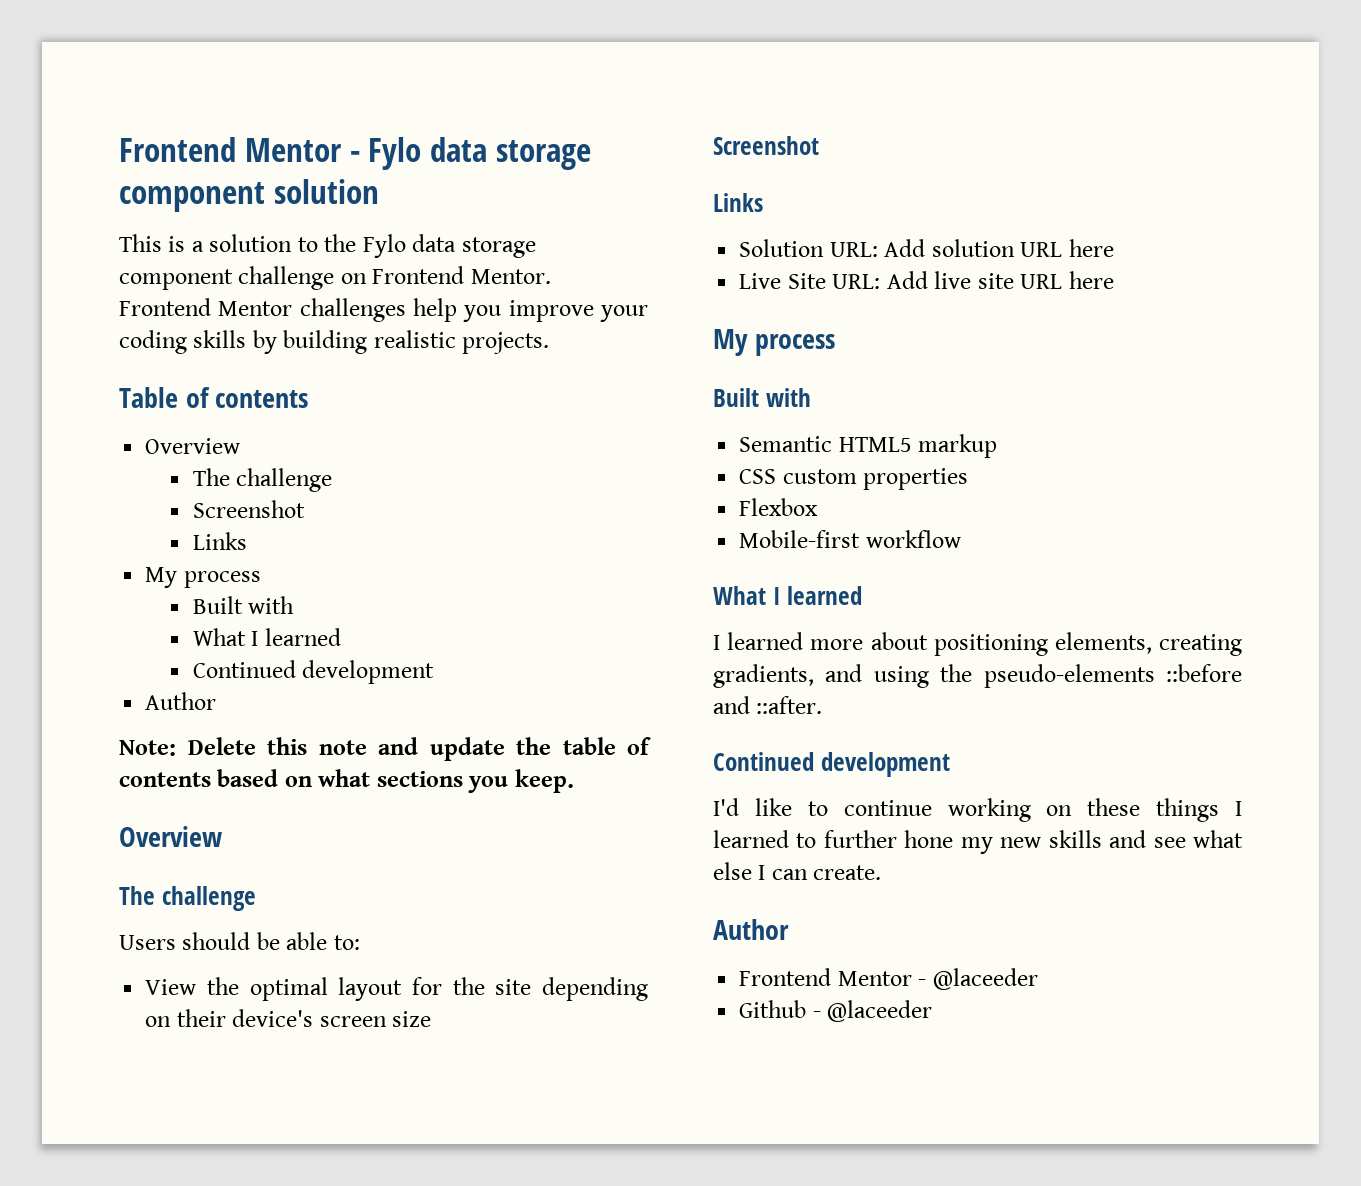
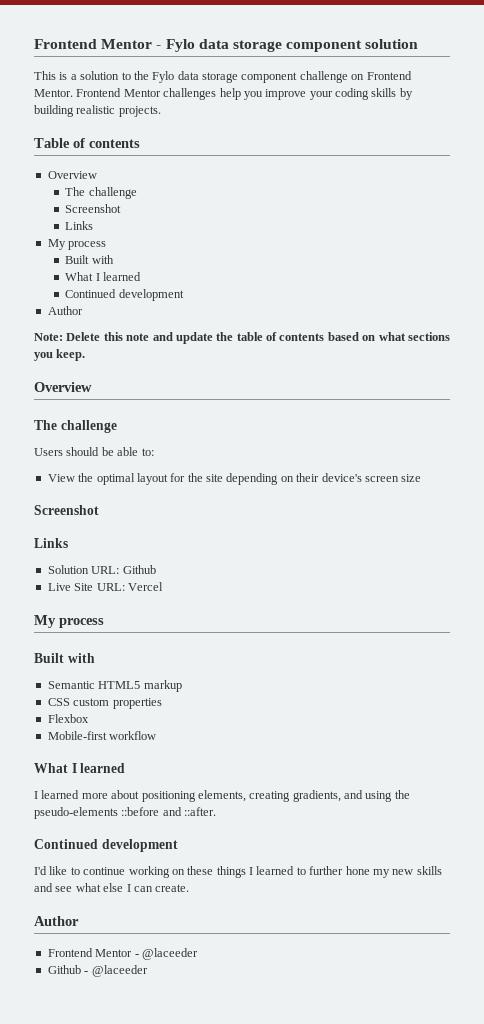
[884,239,1114,257] Add solution URL here -> [122,565,156,574] Github
[886,271,1114,289] Add live site URL here -> [127,582,163,591] Vercel

